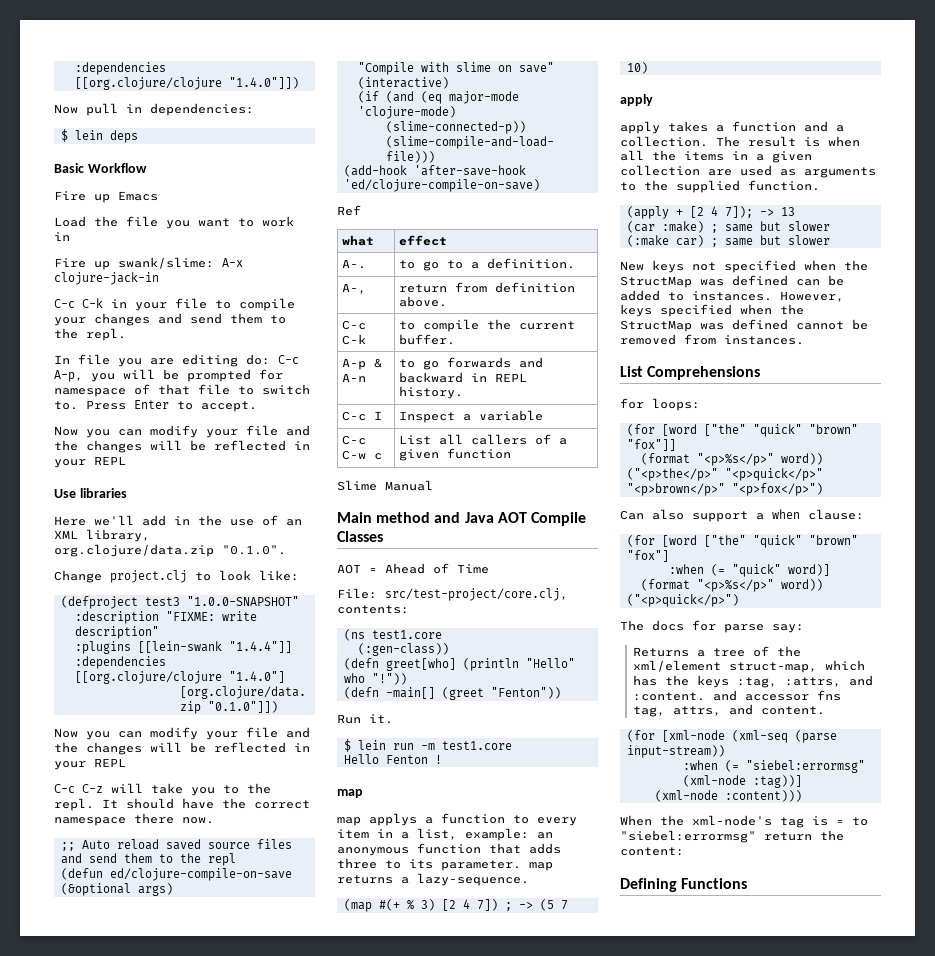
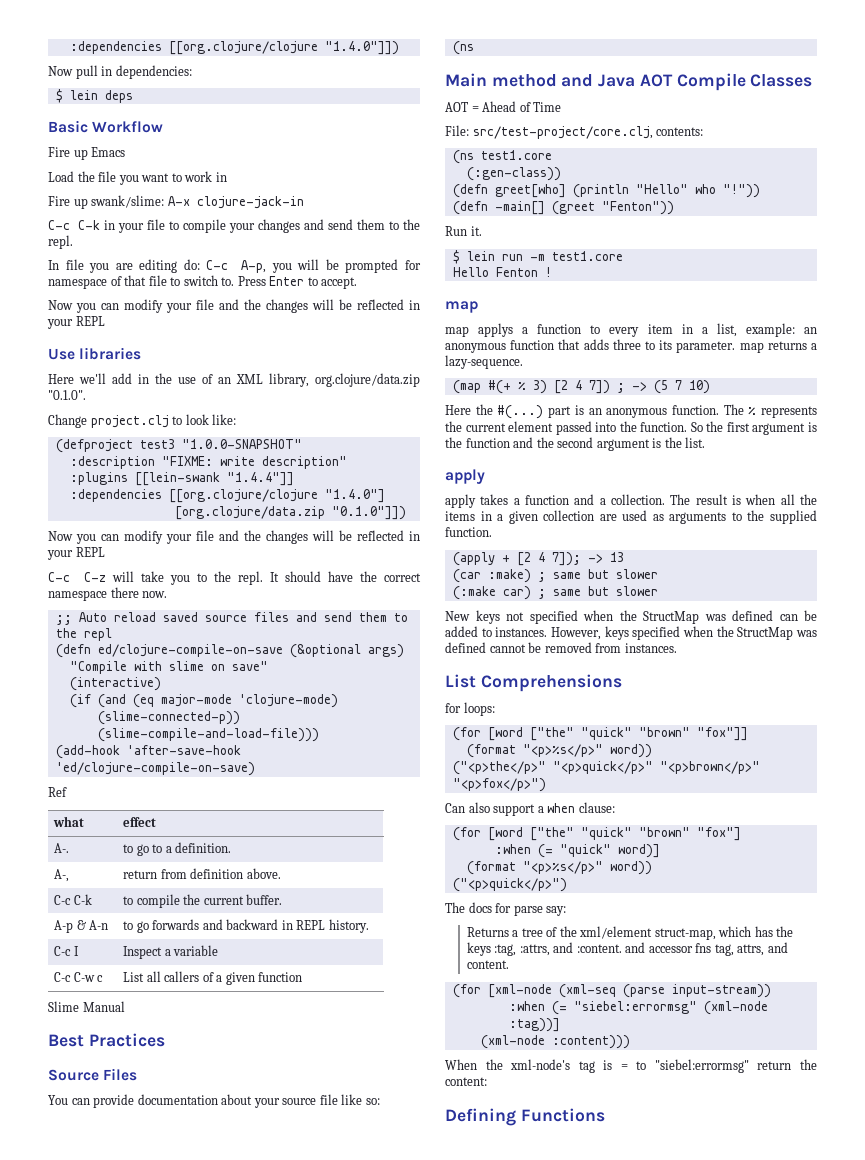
[60,868,103,880] (defun -> [55,644,91,658] (defn
(433, 485) none -> [48,1033,165,1047] [48,1068,138,1081] [48,1094,380,1108] [452,41,474,55] // Best Practices // Source Files // You can provide documentation about your source file like so: // (ns
(648, 68) none -> [445,404,817,419] [445,421,817,435] [445,437,706,451] // Here the #(...) part is an anonymous function. The % represents the current element passed into the function. So the first argument is the function and the second argument is the list.

